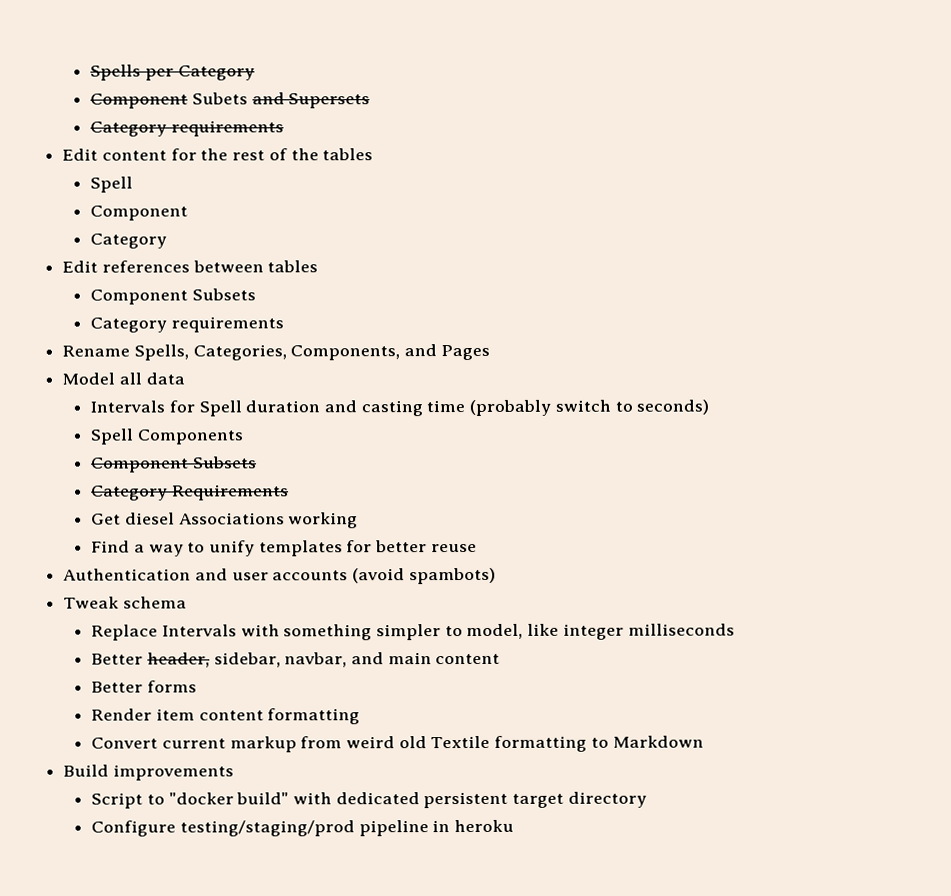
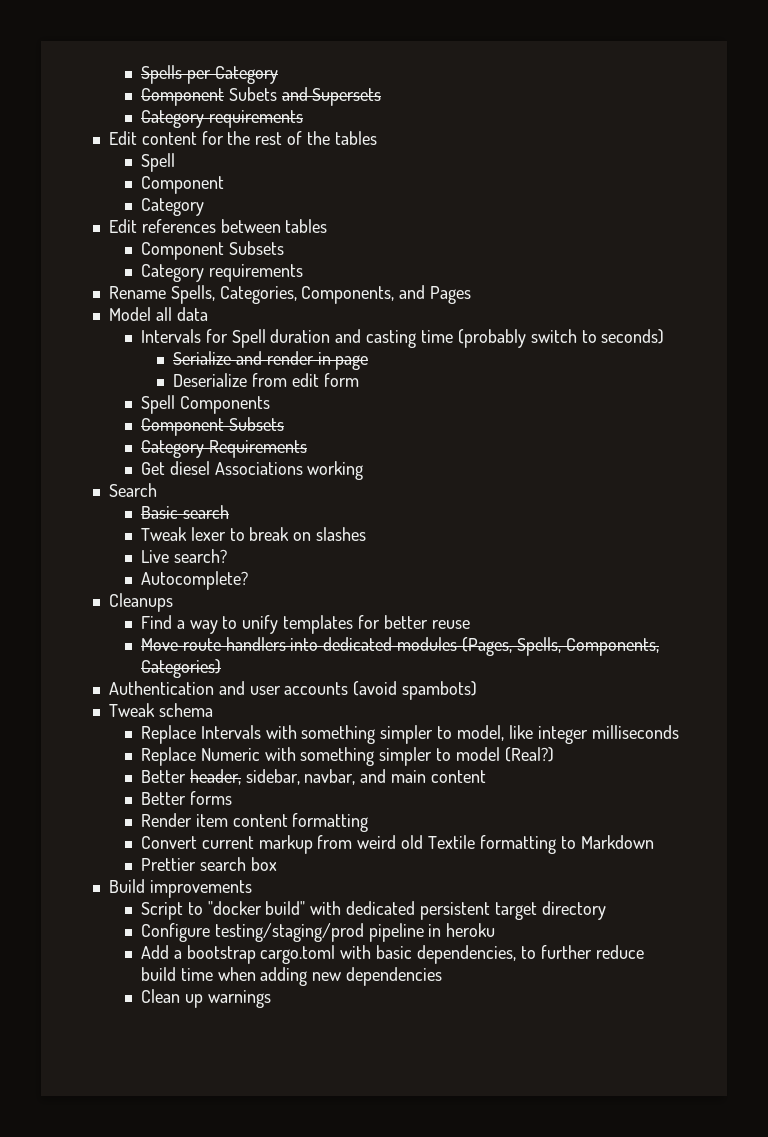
(710, 407) none -> [172,351,369,370] [172,373,359,387] // Serialize and render in page // Deserialize from edit form
(359, 520) none -> [108,483,157,497] [140,505,229,519] [140,527,367,541] [140,549,227,563] [140,571,248,590] [108,593,173,612] // Search // Basic search // Tweak lexer to break on slashes // Live search? // Autocomplete? // Cleanups
(477, 548) none -> [140,637,659,656] [140,659,221,678] // Move route handlers into dedicated modules (Pages, Spells, Components, Categories)
(735, 629) none -> [140,747,554,766] // Replace Numeric with something simpler to model (Real?)
(704, 741) none -> [140,857,277,871] // Prettier search box
(514, 826) none -> [140,945,644,964] [140,967,443,986] [140,989,271,1008] // Add a bootstrap cargo.toml with basic dependencies, to further reduce build time when adding new dependencies // Clean up warnings

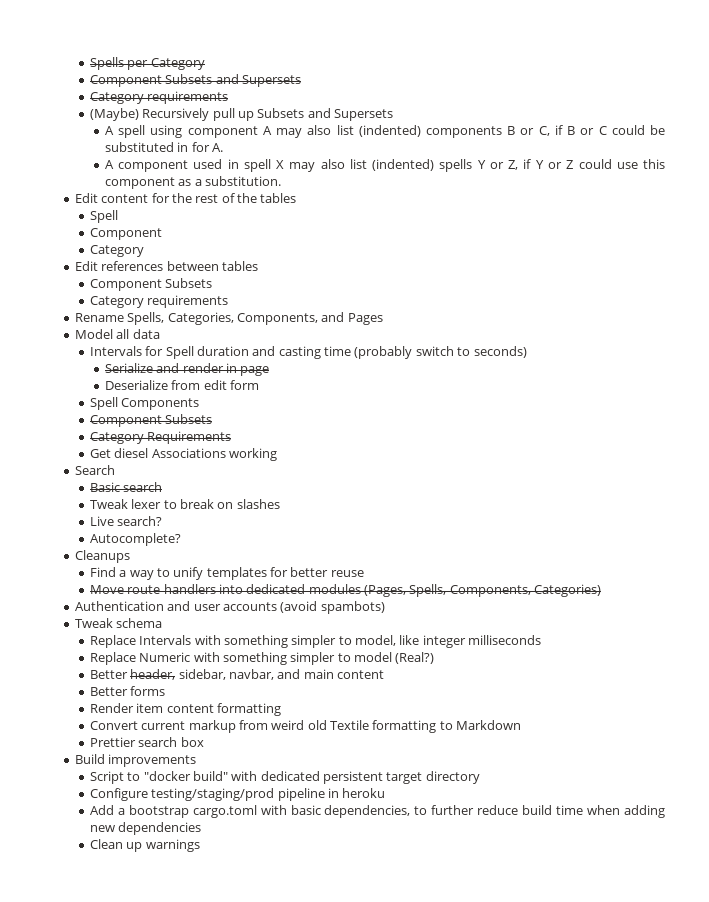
[228,87,277,101] Subets -> [165,74,213,84] Subsets
(303, 119) none -> [89,108,394,121] [104,125,665,138] [104,142,224,152] [104,159,666,172] [104,176,282,189] // (Maybe) Recursively pull up Subsets and Supersets // A spell using component A may also list (indented) components B or C, if B or C could be substituted in for A. // A component used in spell X may also list (indented) spells Y or Z, if Y or Z could use this component as a substitution.

